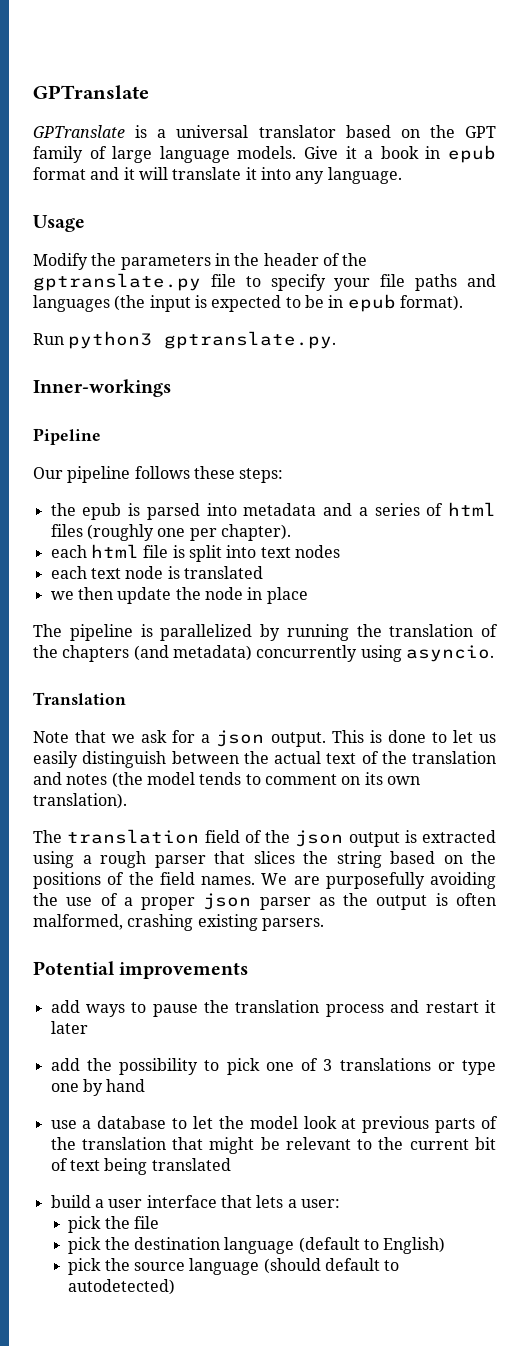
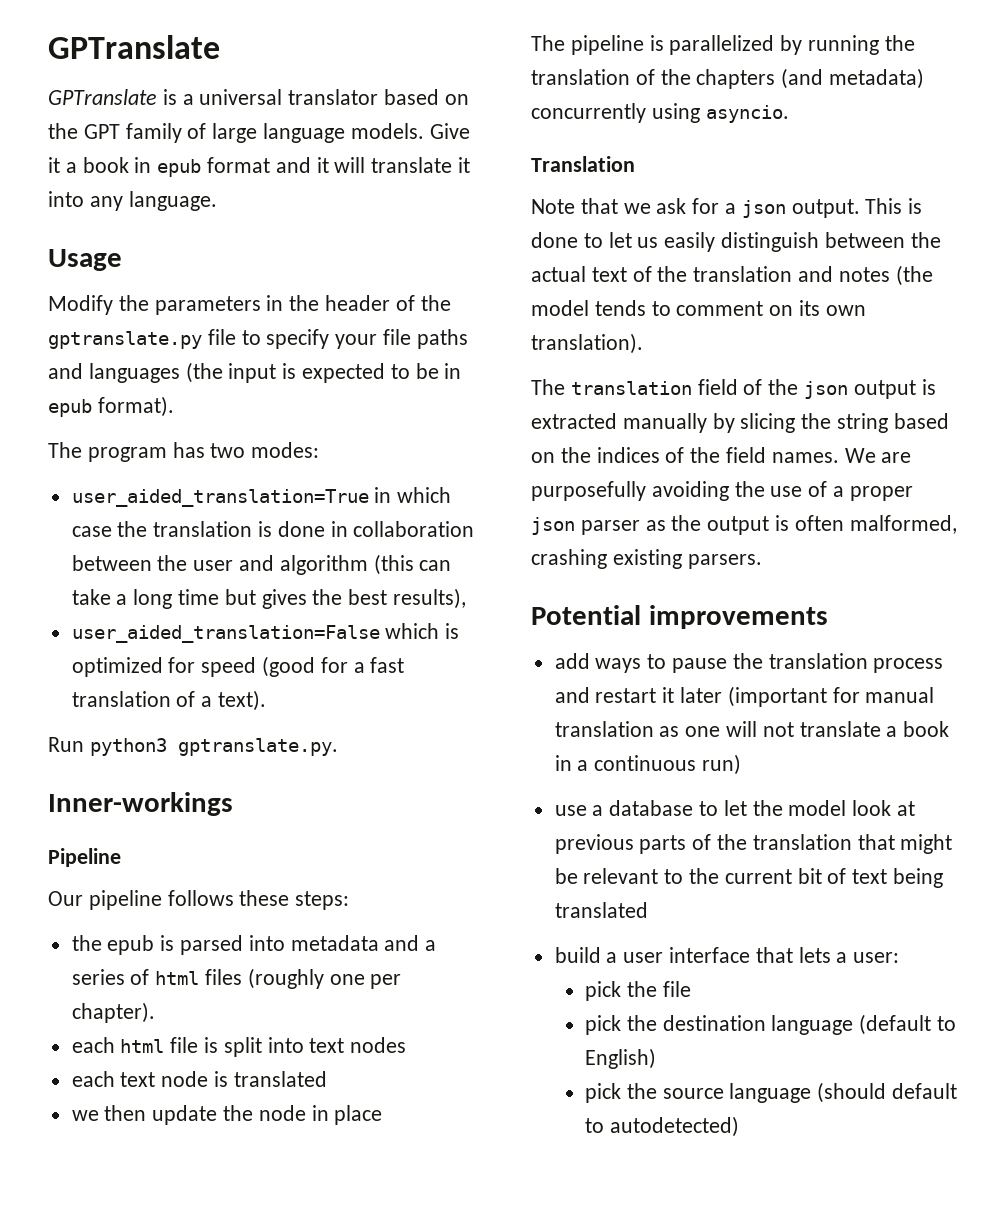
(463, 303) none -> [48,442,320,462] [71,487,452,507] [71,521,475,537] [71,554,452,575] [71,588,467,609] [71,623,460,643] [71,656,405,677] [71,690,267,711] // The program has two modes: // user_aided_translation=True in which case the translation is done in collaboration between the user and algorithm (this can take a long time but gives the best results), // user_aided_translation=False which is optimized for speed (good for a fast translation of a text).
[33,851,295,868] using a rough parser that slices -> [622,413,796,433] manually by slicing
[33,872,101,889] positions -> [596,447,660,463] indices
[50,1058,497,1075] [50,1079,146,1096] // add the possibility to pick one of 3 translations or type one by hand -> [727,686,935,707] [554,721,950,737] [554,754,742,775] (important for manual translation as one will not translate a book in a continuous run)

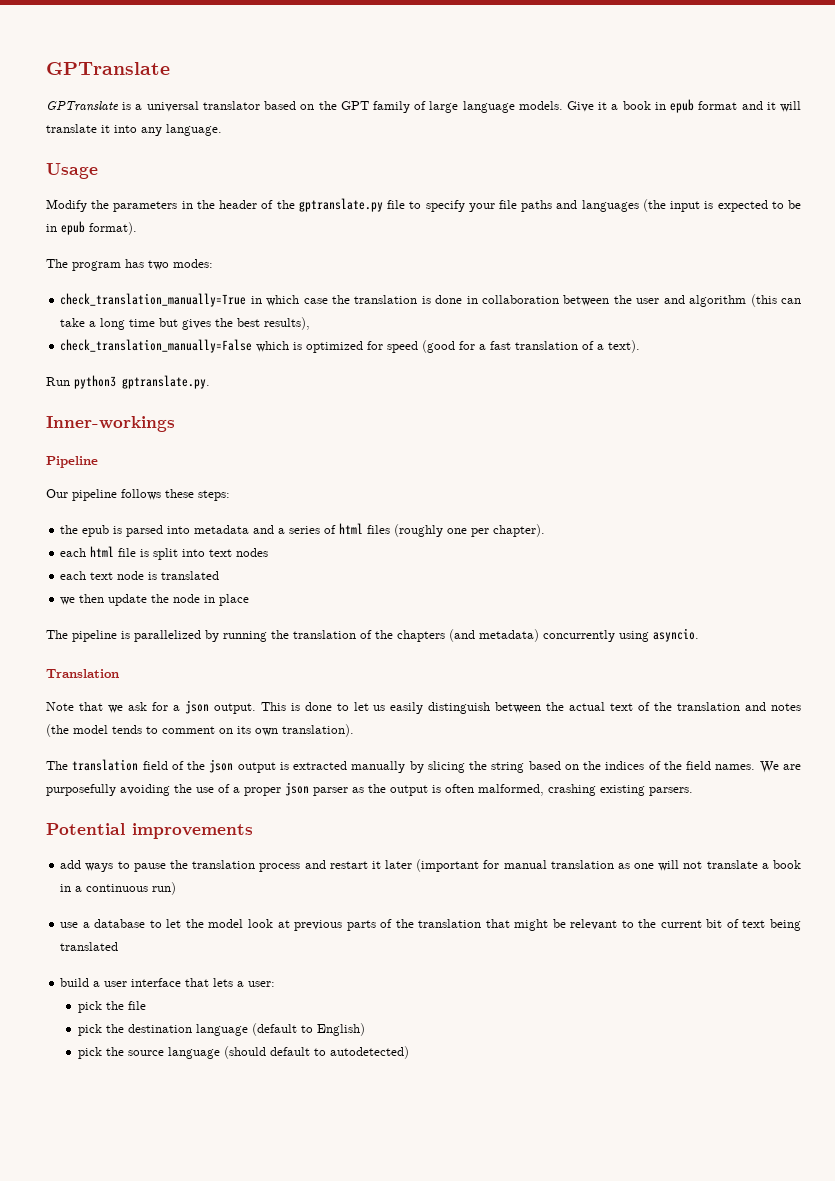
[71,489,369,507] user_aided_translation=True -> [60,293,247,307] check_translation_manually=True
[71,625,380,643] user_aided_translation=False -> [60,339,253,353] check_translation_manually=False

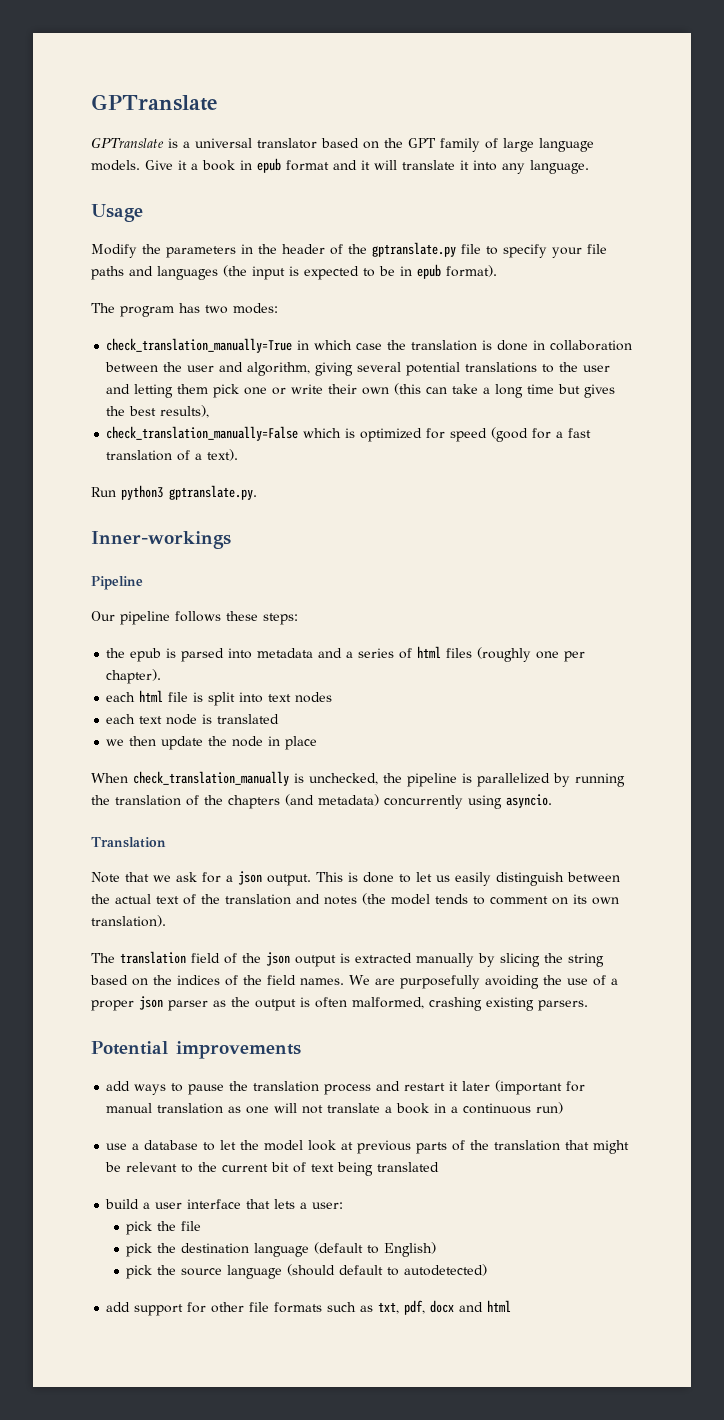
[689,295,747,307] algorithm -> [247,362,611,376] [106,384,390,398] algorithm, giving several potential translations to the user and letting them pick one or write their own
[46,630,68,639] The -> [91,771,402,786] When check_translation_manually is unchecked, the
(409, 1052) none -> [106,1300,512,1316] // add support for other file formats such as txt, pdf, docx and html

